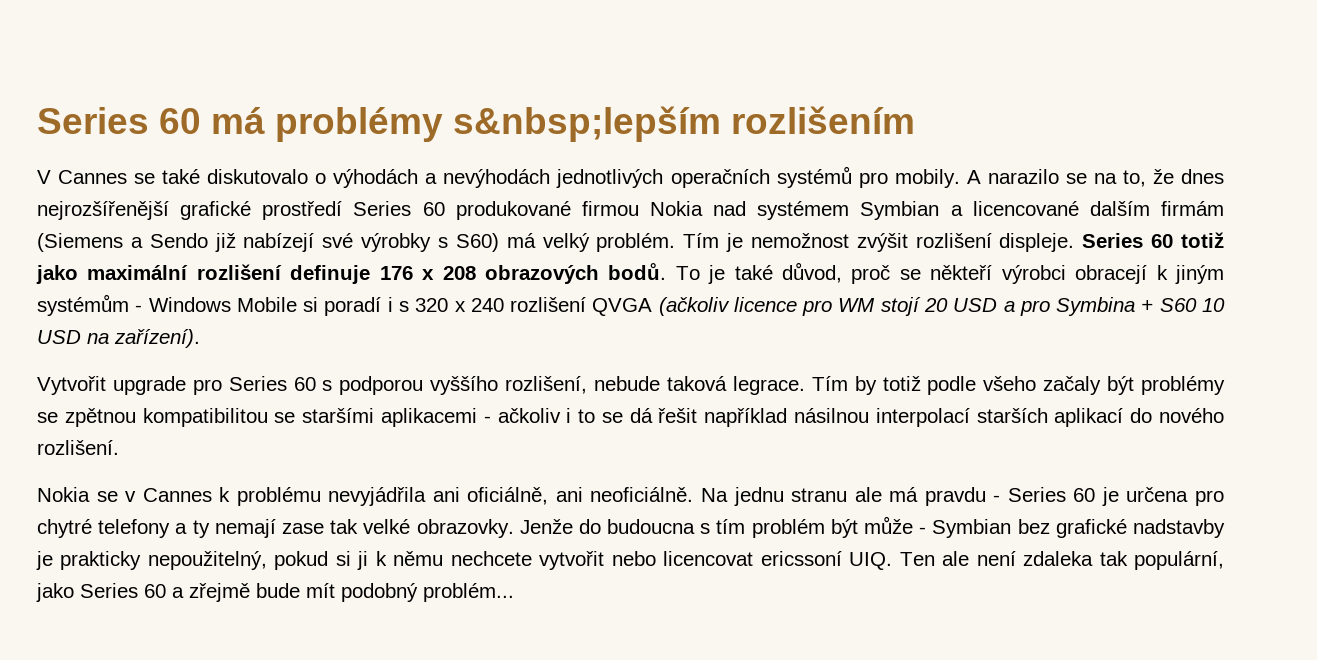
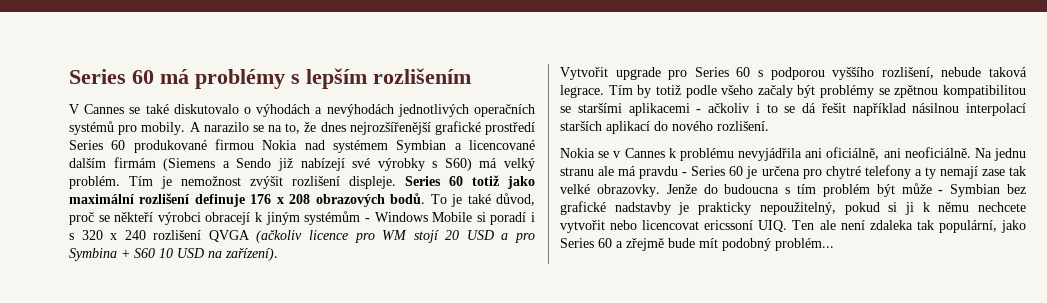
[453,106,721,142] s&nbsp;lepším -> [291,68,367,89] s lepším

